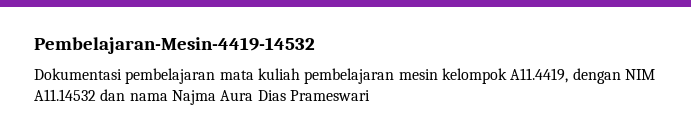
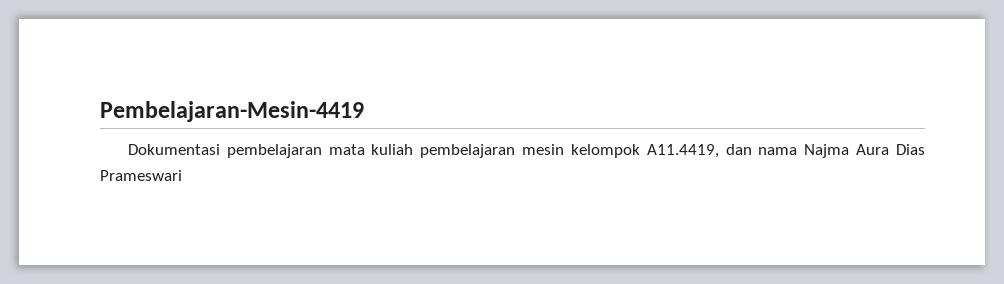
[34,37,315,54] Pembelajaran-Mesin-4419-14532 -> [100,101,364,122] Pembelajaran-Mesin-4419
[572,68,655,84] [34,89,96,101] dengan NIM A11.14532 -> (719, 151) none

